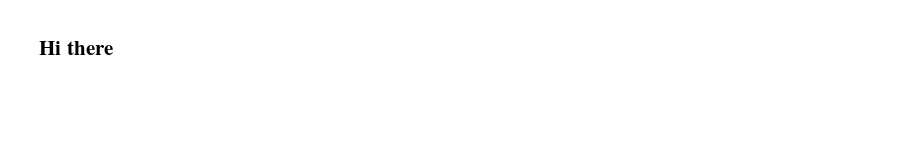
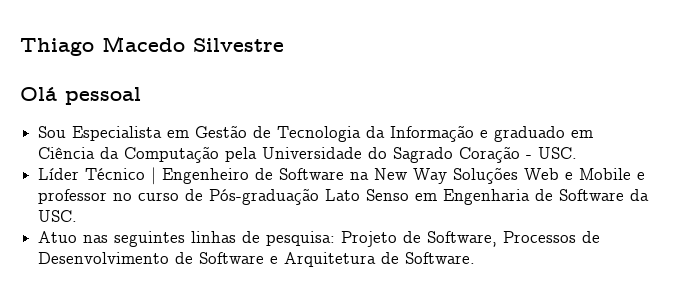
[39,41,113,55] Hi there -> [20,36,284,56] [20,87,141,105] [38,125,594,142] [38,146,578,163] [38,167,646,185] [38,188,650,205] [38,210,78,222] [38,231,601,247] [38,252,476,267] Thiago Macedo Silvestre // Olá pessoal // Sou Especialista em Gestão de Tecnologia da Informação e graduado em Ciência da Computação pela Universidade do Sagrado Coração - USC. // Líder Técnico | Engenheiro de Software na New Way Soluções Web e Mobile e professor no curso de Pós-graduação Lato Senso em Engenharia de Software da USC. // Atuo nas seguintes linhas de pesquisa: Projeto de Software, Processos de Desenvolvimento de Software e Arquitetura de Software.

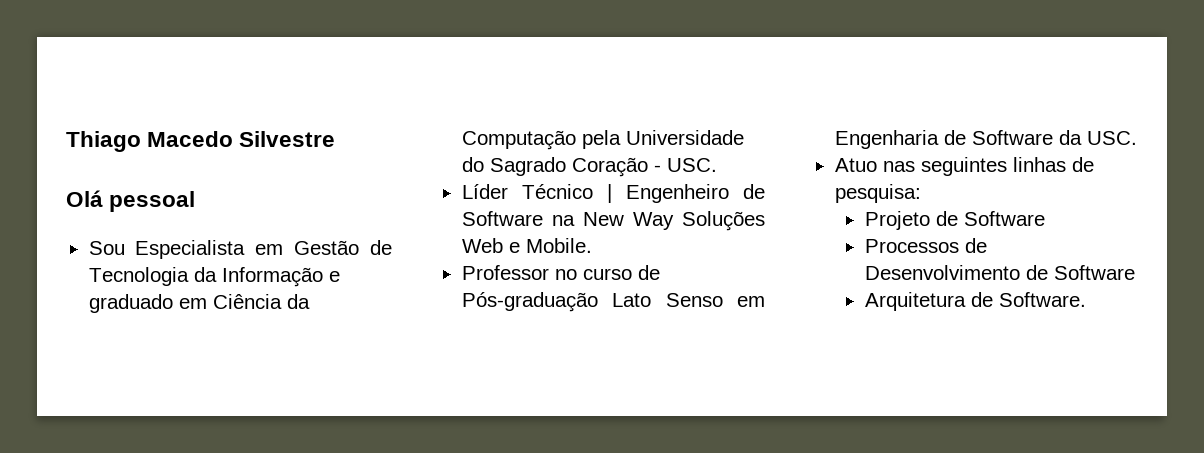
[579,168,646,180] [38,189,108,204] Mobile e professor -> [525,238,592,253] [461,265,549,280] Mobile. // Professor
(336, 238) none -> (921, 193) //
[427,231,498,247] Software, -> [963,211,1045,226] Software //
[270,256,279,264] e -> (1135, 272) //

